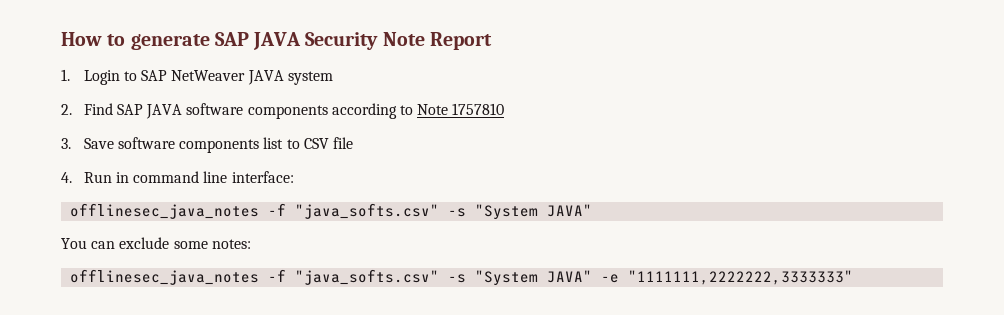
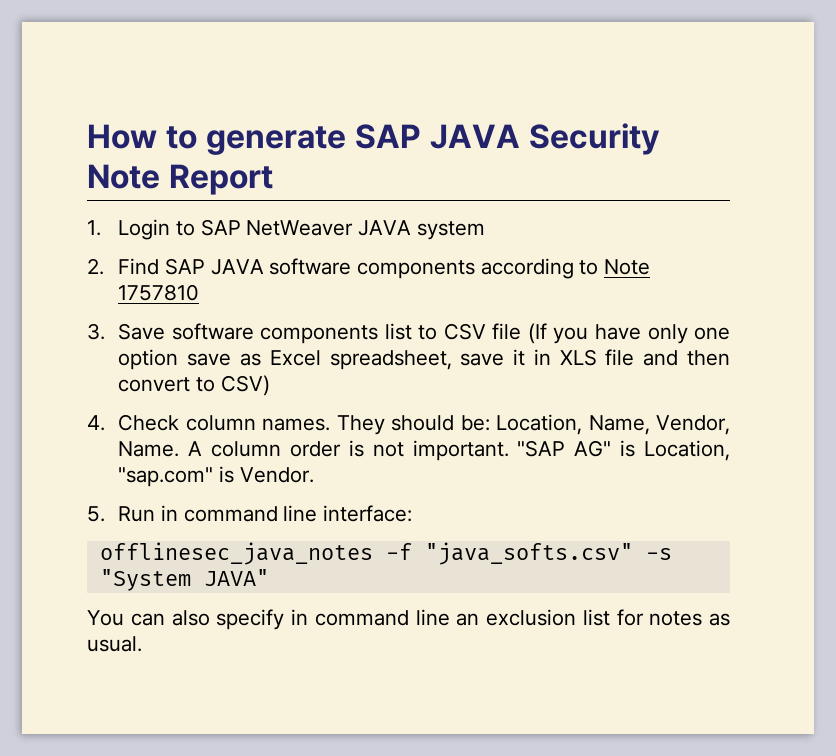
[61,172,72,183] // 4. -> [527,323,731,344] [118,349,730,370] [118,375,270,396] [87,414,730,435] [118,440,730,461] [118,466,314,487] [87,506,105,522] (If you have only one option save as Excel spreadsheet, save it in XLS file and then convert to CSV) // 4. Check column names. They should be: Location, Name, Vendor, Name. A column order is not important. "SAP AG" is Location, "sap.com" is Vendor. // 5.
[119,237,251,249] [70,269,854,286] exclude some notes: // offlinesec_java_notes -f "java_softs.csv" -s "System JAVA" -e "1111111,2222222,3333333" -> [171,609,730,630] [87,636,142,652] also specify in command line an exclusion list for notes as usual.

